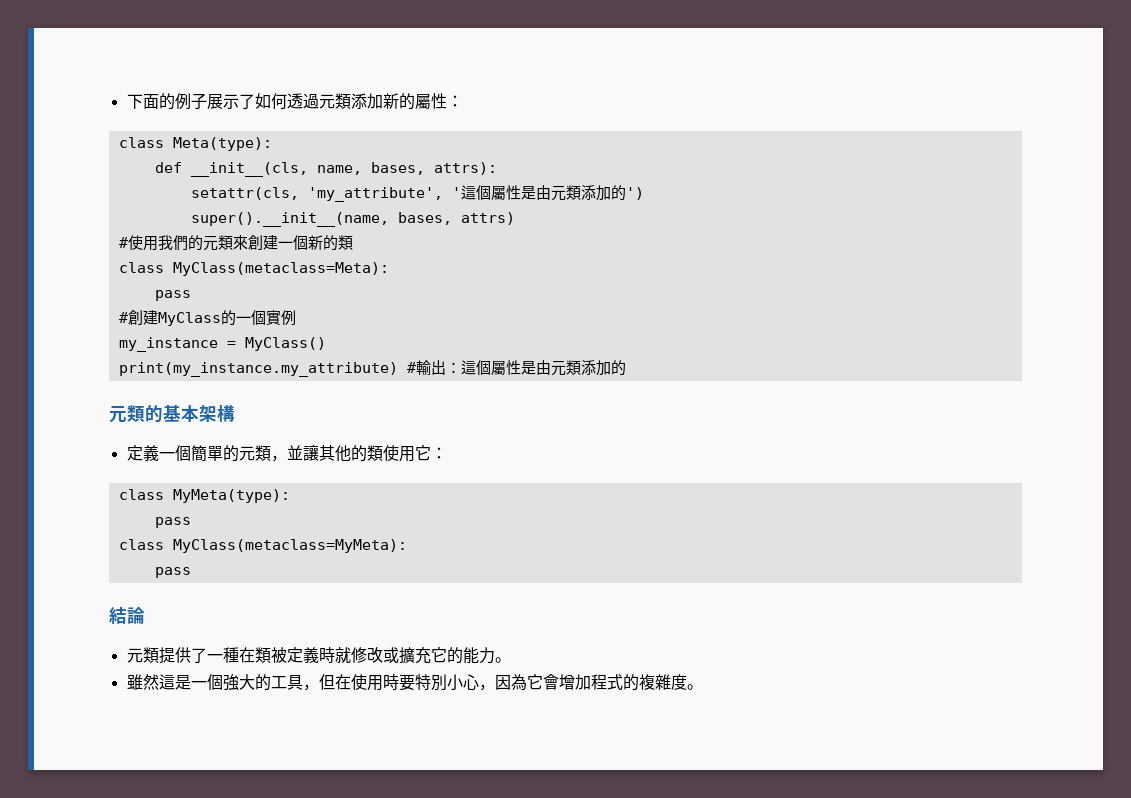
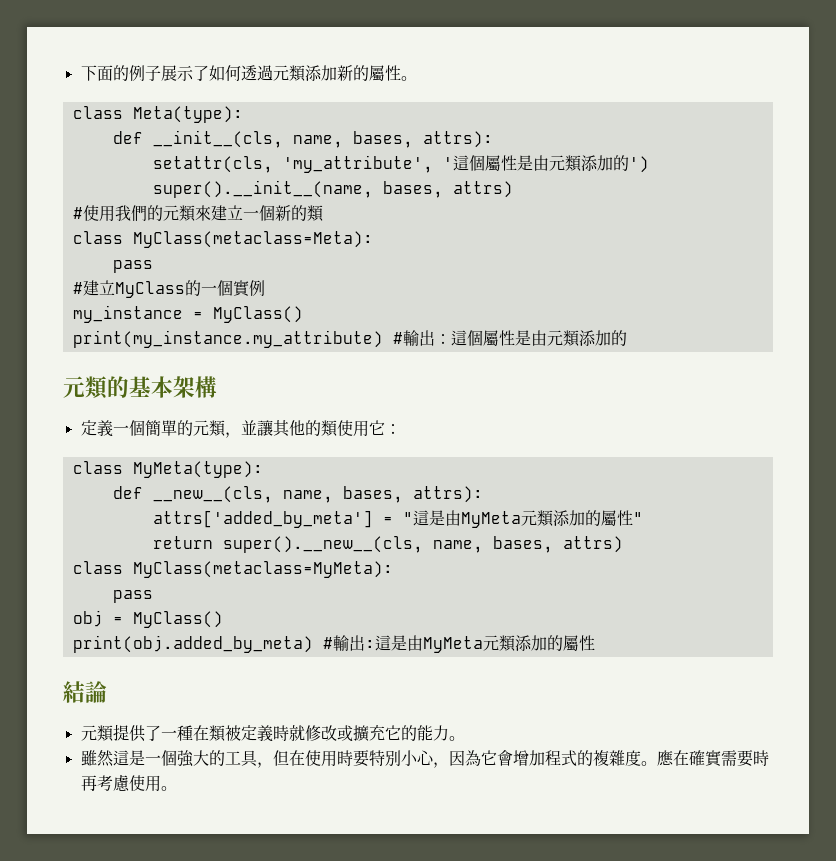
[446,95,463,107] ： -> [400,76,417,81] 。
[247,235,278,251] 創建 -> [210,205,243,221] 建立
[127,310,158,326] 創建 -> [82,280,115,296] 建立
[154,517,191,528] [118,539,407,553] [154,567,191,578] pass // class MyClass(metaclass=MyMeta): // pass -> [112,486,483,503] [152,510,643,528] [152,536,623,553] [72,561,393,578] [112,590,153,603] [72,610,223,628] [72,635,595,653] def __new__(cls, name, bases, attrs): // attrs['added_by_meta'] = "這是由MyMeta元類添加的屬性" // return super().__new__(cls, name, bases, attrs) // class MyClass(metaclass=MyMeta): // pass // obj = MyClass() // print(obj.added_by_meta) #輸出:這是由MyMeta元類添加的屬性
(703, 687) none -> [656,750,769,767] [80,774,177,792] 應在確實需要時再考慮使用。

